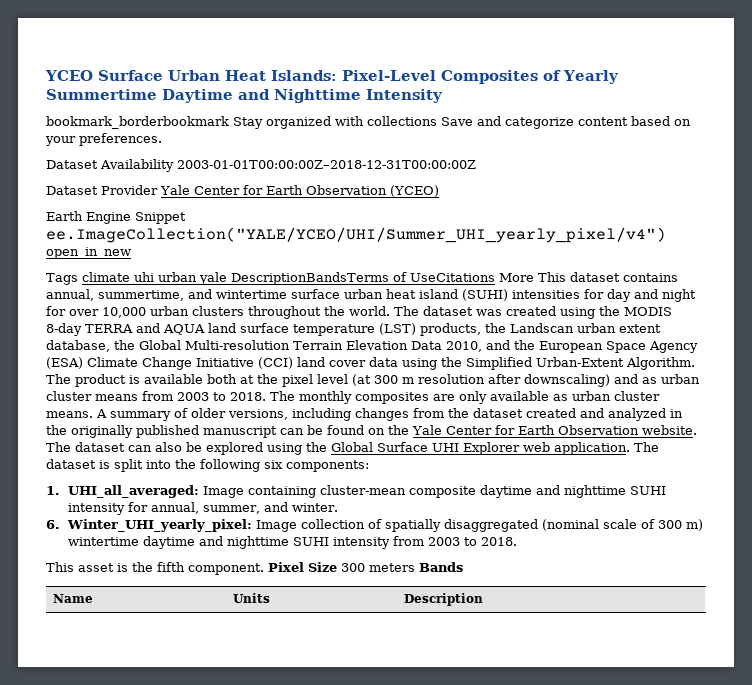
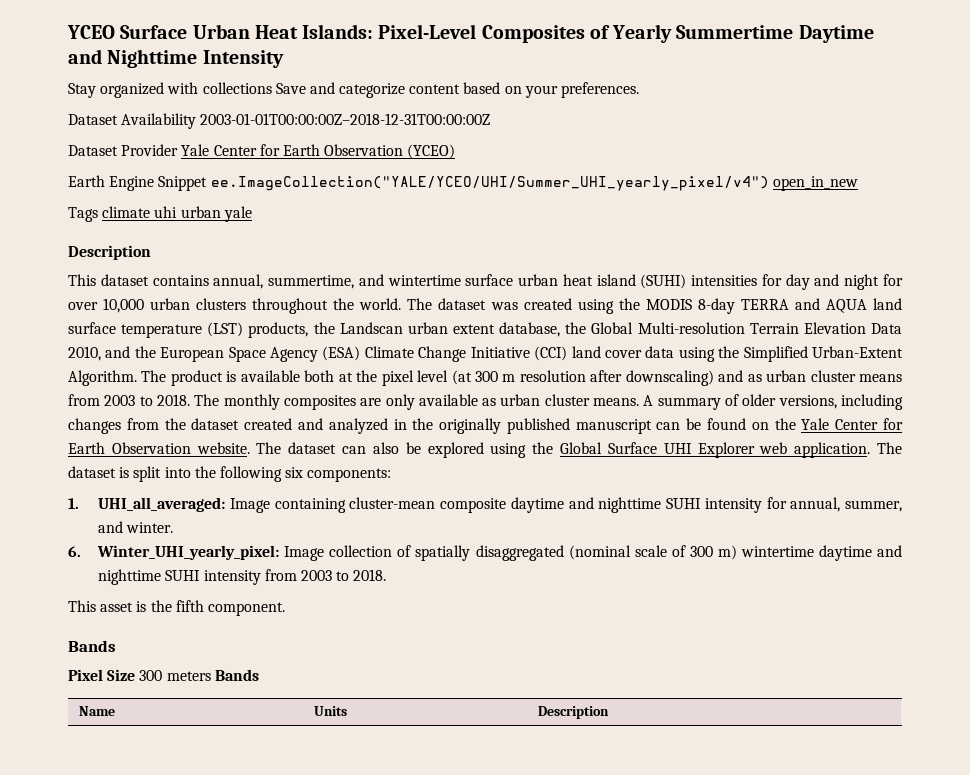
[46,116,229,129] bookmark_borderbookmark -> (284, 59) none
[230,272,534,285] DescriptionBandsTerms of UseCitations More -> [68,245,151,260] // Description //
(264, 569) none -> [68,640,116,652] // Bands //

